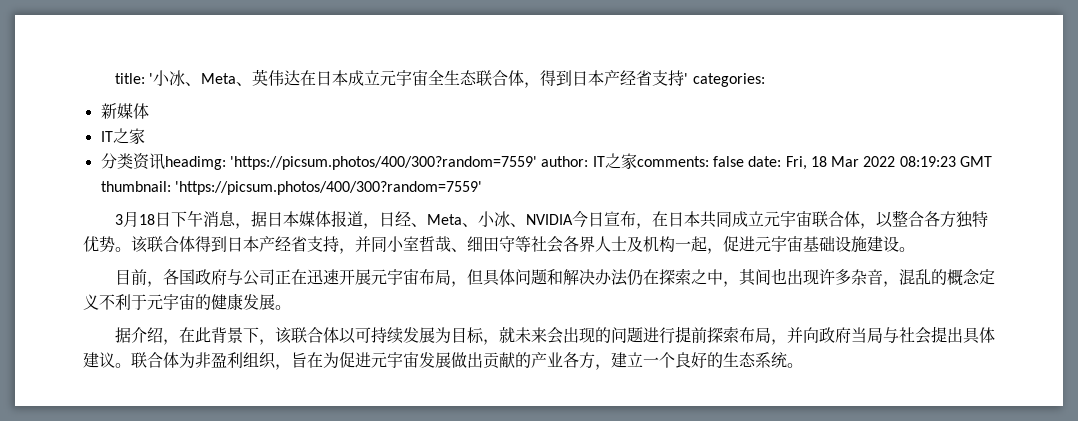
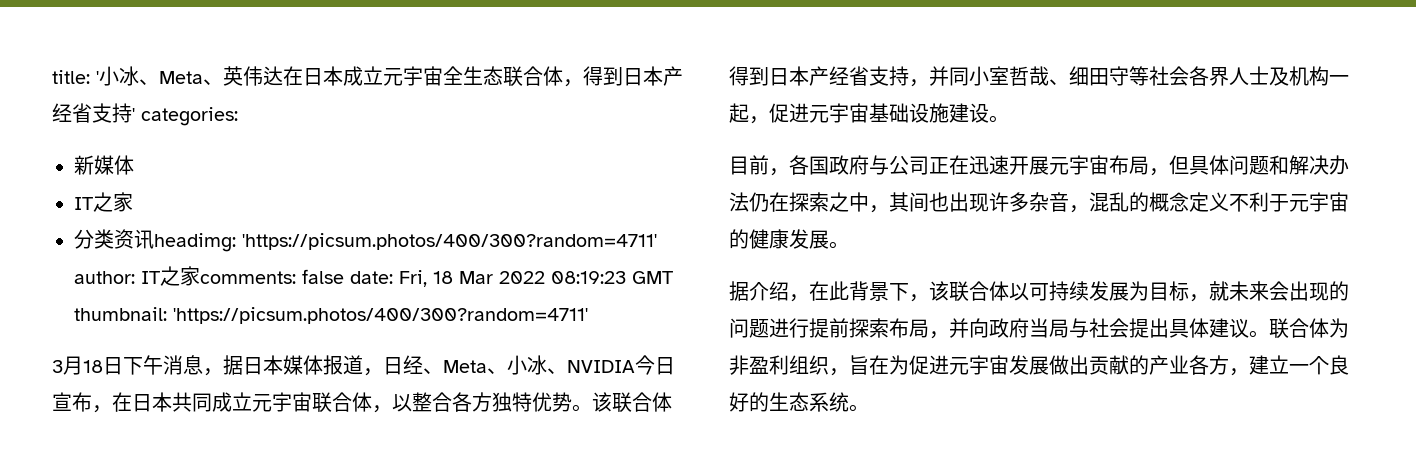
[229,156,537,170] 'https://picsum.photos/400/300?random=7559' -> [242,233,657,250] 'https://picsum.photos/400/300?random=4711'
[174,181,482,195] 'https://picsum.photos/400/300?random=7559' -> [173,307,588,324] 'https://picsum.photos/400/300?random=4711'

